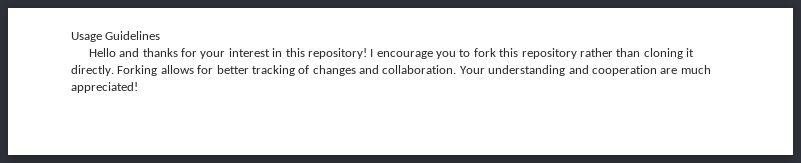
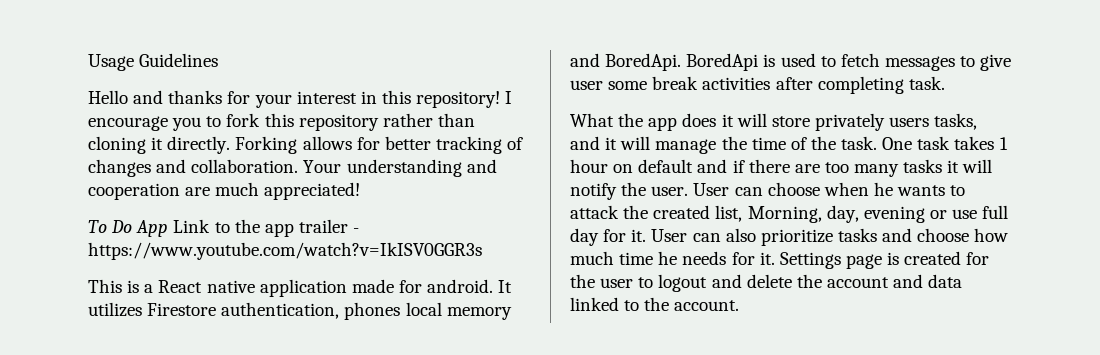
(138, 87) none -> [88,219,360,237] [88,242,482,260] [88,279,513,297] [88,302,512,320] [570,53,1012,71] [570,76,945,94] [570,113,978,131] [570,136,1008,154] [570,159,993,177] [570,182,966,200] [570,205,1009,223] [570,228,1009,246] [570,251,990,269] [570,274,963,292] [570,297,740,311] // To Do App Link to the app trailer - https://www.youtube.com/watch?v=IkISV0GGR3s // This is a React native application made for android. It utilizes Firestore authentication, phones local memory and BoredApi. BoredApi is used to fetch messages to give user some break activities after completing task. // What the app does it will store privately users tasks, and it will manage the time of the task. One task takes 1 hour on default and if there are too many tasks it will notify the user. User can choose when he wants to attack the created list, Morning, day, evening or use full day for it. User can also prioritize tasks and choose how much time he needs for it. Settings page is created for the user to logout and delete the account and data linked to the account.

